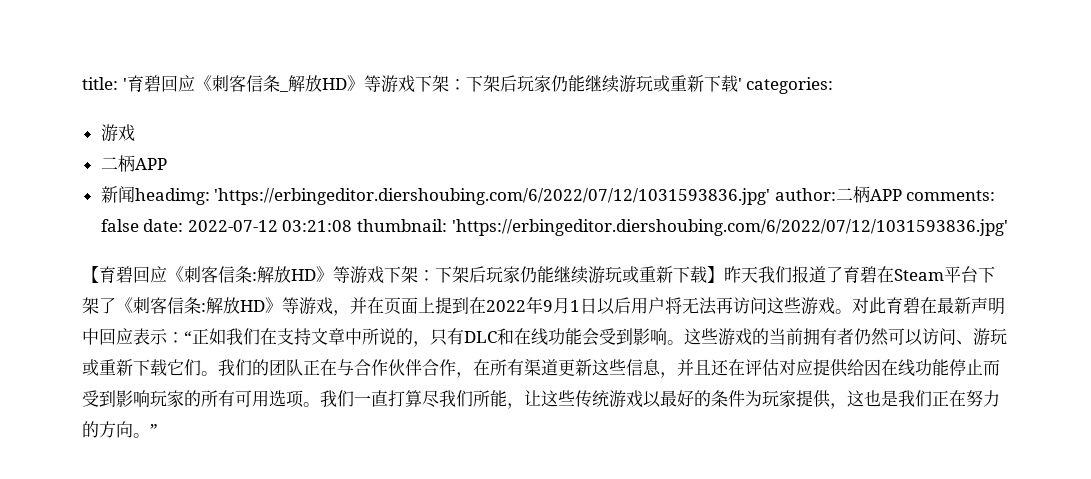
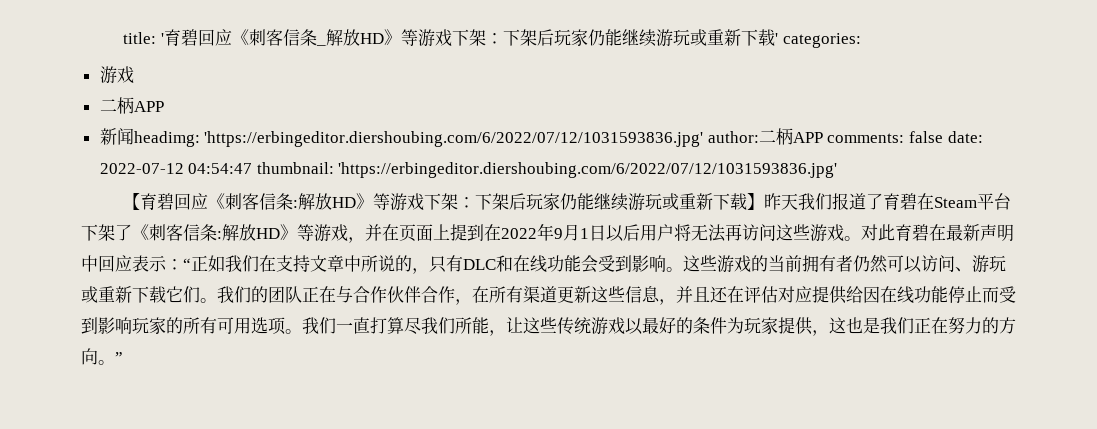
[282,220,353,232] 03:21:08 -> [188,163,253,174] 04:54:47

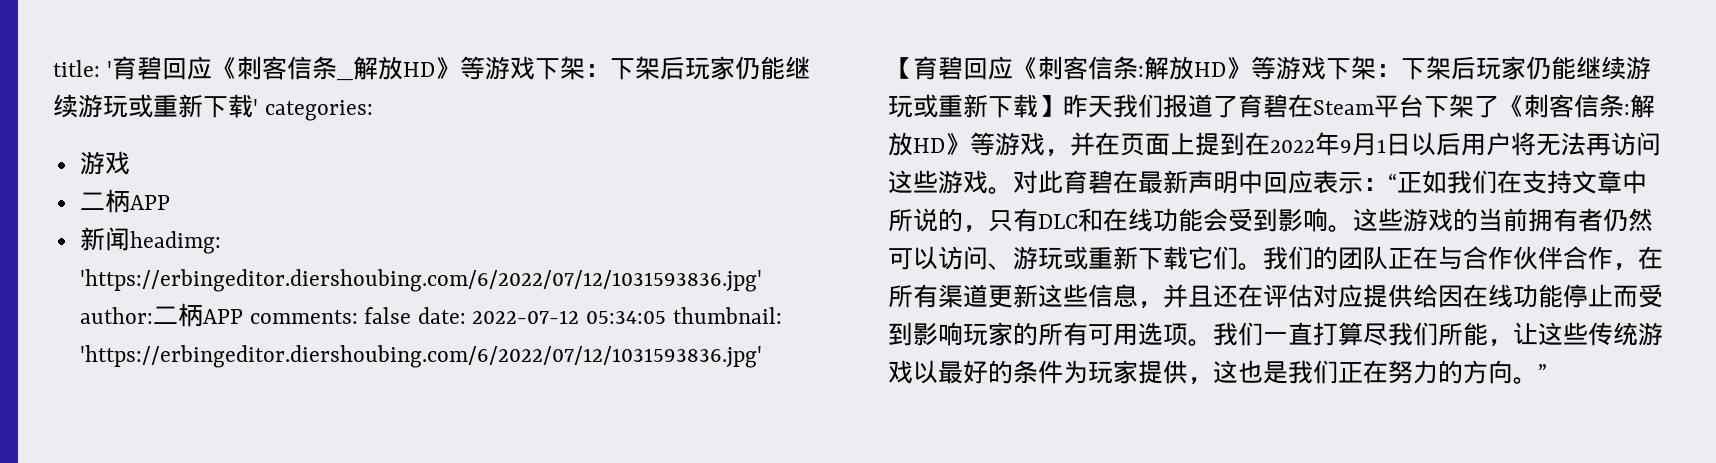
[188,163,253,174] 04:54:47 -> [586,311,667,324] 05:34:05

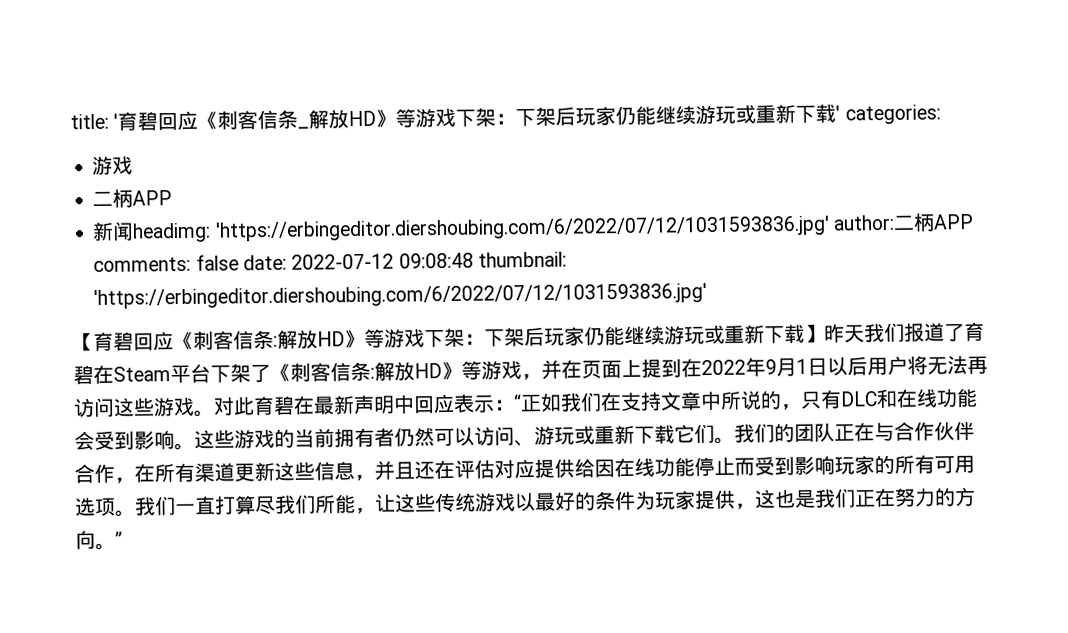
[586,311,667,324] 05:34:05 -> [398,252,474,269] 09:08:48

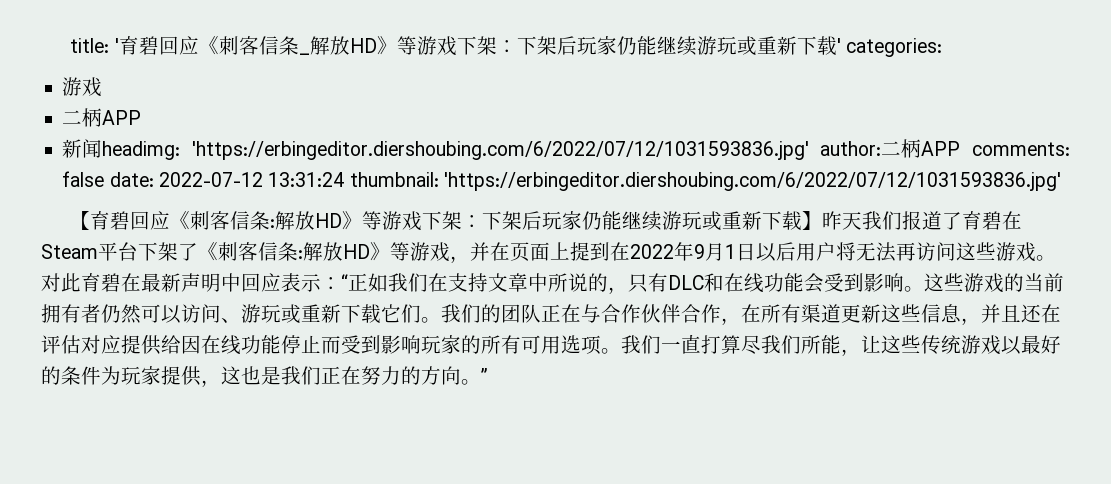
[398,252,474,269] 09:08:48 -> [268,172,345,187] 13:31:24

